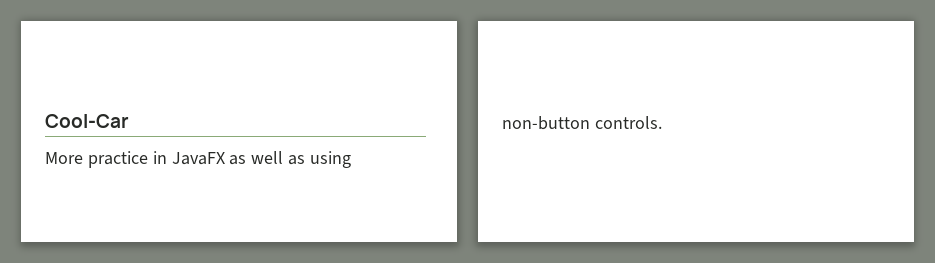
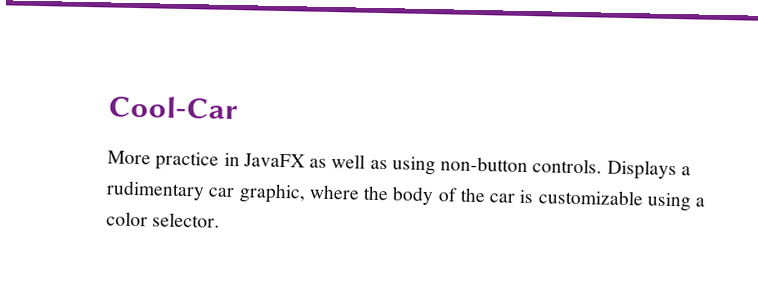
(662, 122) none -> [606,159,691,181] [106,180,706,212] [106,211,221,228] Displays a rudimentary car graphic, where the body of the car is customizable using a color selector.

